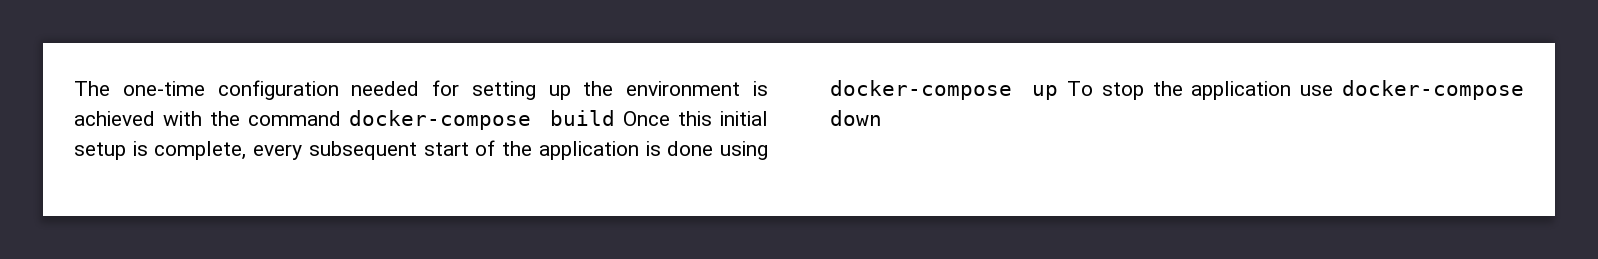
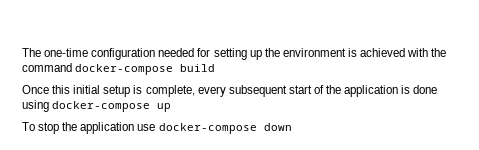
(615, 118) none -> (216, 68) //
(1059, 92) none -> (172, 107) //

